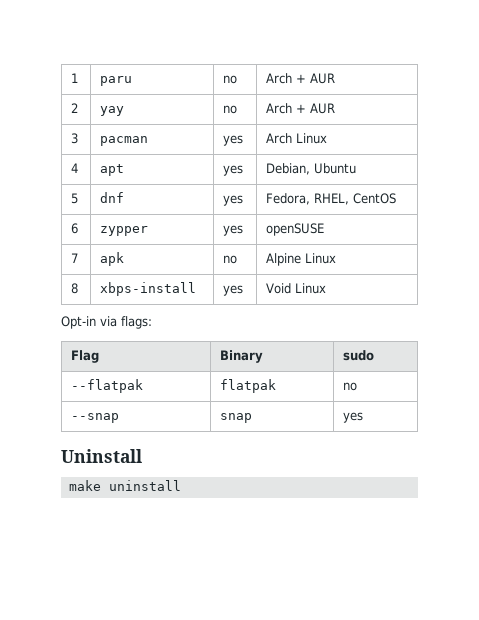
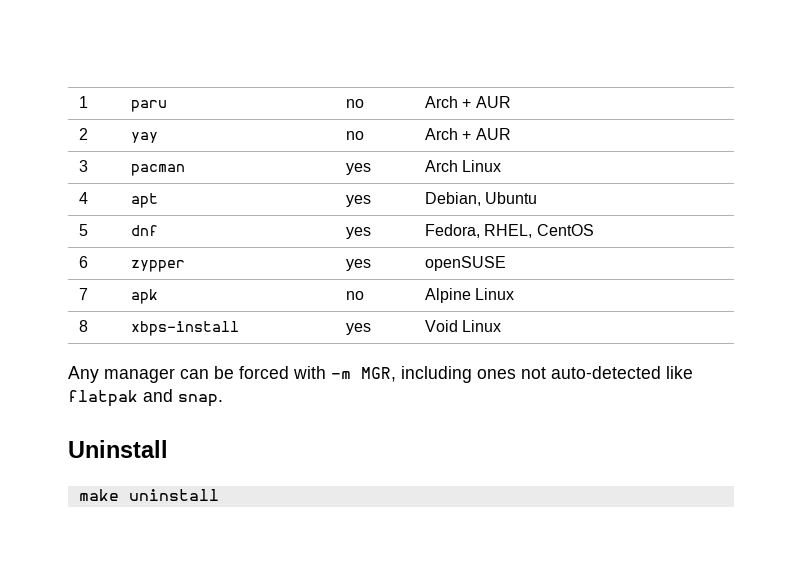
[61,316,152,329] [70,350,99,363] [219,350,263,363] [342,350,374,361] [70,379,143,393] [219,379,276,393] [342,382,357,391] [70,413,119,423] [219,413,252,423] [342,412,363,423] Opt-in via flags: // Flag | Binary | sudo // --flatpak | flatpak | no // --snap | snap | yes -> [68,366,693,383] [68,389,223,407] Any manager can be forced with -m MGR, including ones not auto-detected like flatpak and snap.

